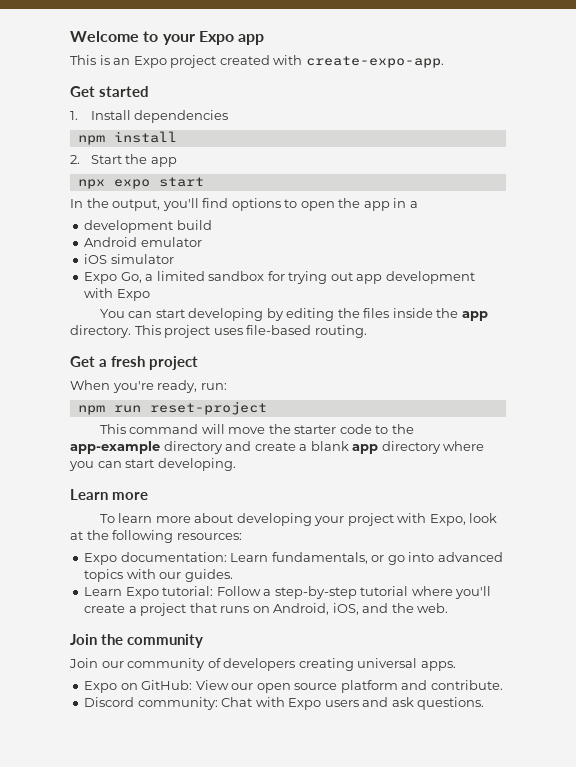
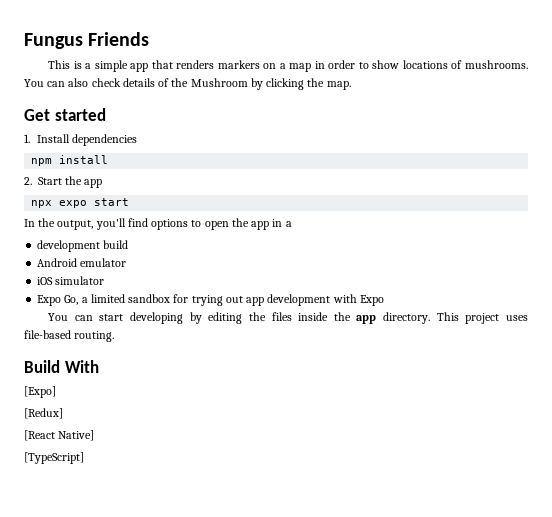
[70,31,265,45] [70,55,444,68] Welcome to your Expo app // This is an Expo project created with create-expo-app. -> [24,32,150,49] [47,60,528,72] [24,78,351,90] Fungus Friends // This is a simple app that renders markers on a map in order to show locations of mushrooms. You can also check details of the Mushroom by clicking the map.
[70,356,198,370] [70,380,227,393] [77,401,267,415] [99,424,414,434] [70,441,485,454] [69,458,236,471] [70,489,148,500] [99,513,498,526] [70,530,242,543] [84,552,503,565] [84,569,233,582] [84,586,492,599] [84,603,449,616] [70,634,203,648] [69,658,456,671] [84,680,503,693] [84,697,485,710] Get a fresh project // When you're ready, run: // npm run reset-project // This command will move the starter code to the app-example directory and create a blank app directory where you can start developing. // Learn more // To learn more about developing your project with Expo, look at the following resources: // Expo documentation: Learn fundamentals, or go into advanced topics with our guides. // Learn Expo tutorial: Follow a step-by-step tutorial where you'll create a project that runs on Android, iOS, and the web. // Join the community // Join our community of developers creating universal apps. // Expo on GitHub: View our open source platform and contribute. // Discord community: Chat with Expo users and ask questions. -> [24,360,99,373] [24,386,56,398] [24,408,63,419] [24,430,95,441] [24,452,84,464] Build With // [Expo] // [Redux] // [React Native] // [TypeScript]

